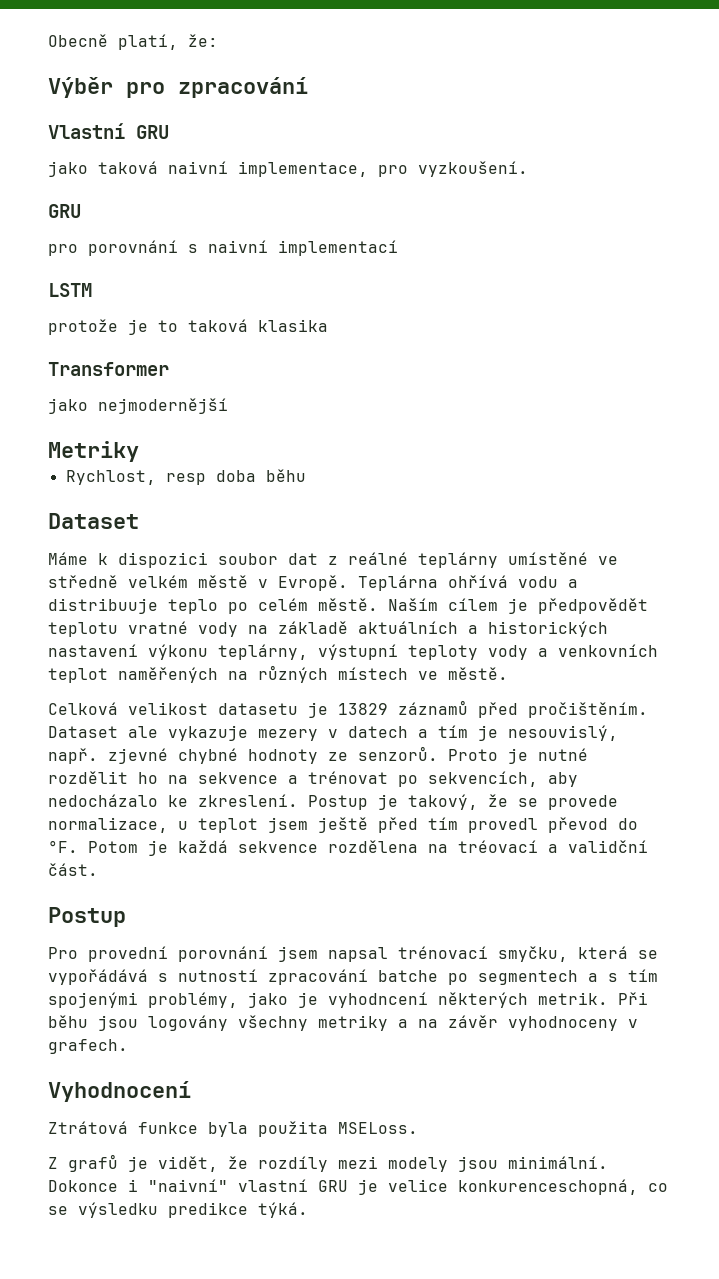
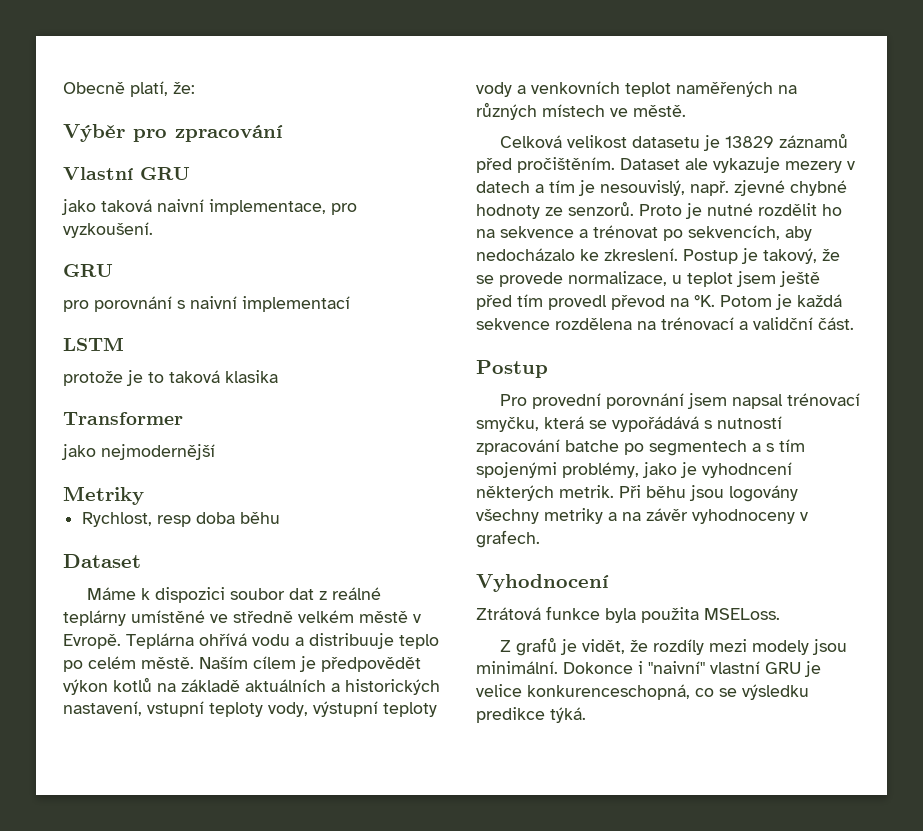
[48,621,238,637] teplotu vratné vody -> [63,677,152,695] výkon kotlů
[48,644,308,660] nastavení výkonu teplárny, -> [63,701,308,717] nastavení, vstupní teploty vody,
[618,818,638,830] [48,840,78,853] do °F. -> [670,294,715,307] na °K.
[458,840,538,853] tréovací -> [661,317,734,330] trénovací

